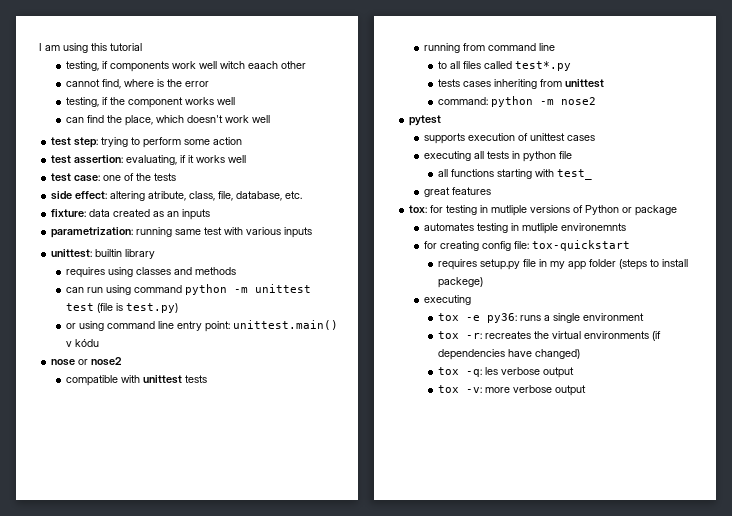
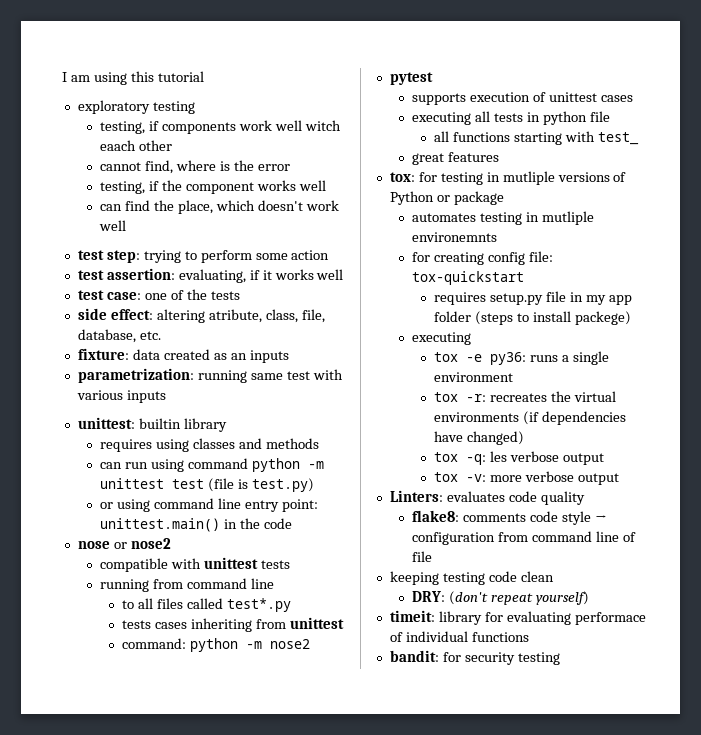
(142, 47) none -> [77,100,195,114] // exploratory testing
[65,339,99,347] v kódu -> [224,518,292,529] in the code
(587, 390) none -> [389,490,585,505] [412,510,607,525] [412,531,636,545] [412,551,433,562] [389,571,554,585] [412,591,589,605] [389,610,646,625] [389,631,529,642] [389,650,560,665] // Linters: evaluates code quality // flake8: comments code style → configuration from command line of file // keeping testing code clean // DRY: (don't repeat yourself) // timeit: library for evaluating performace of individual functions // bandit: for security testing

